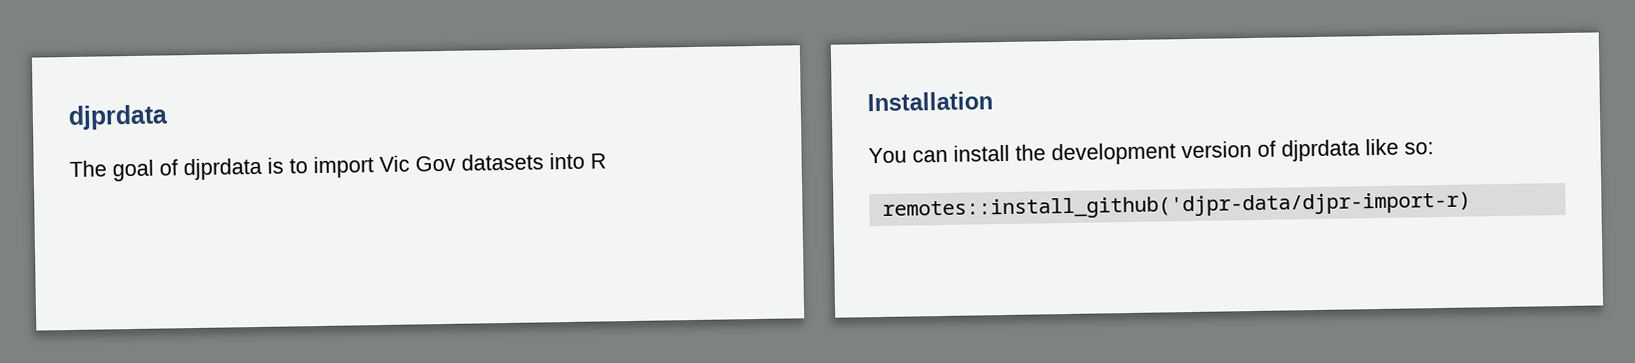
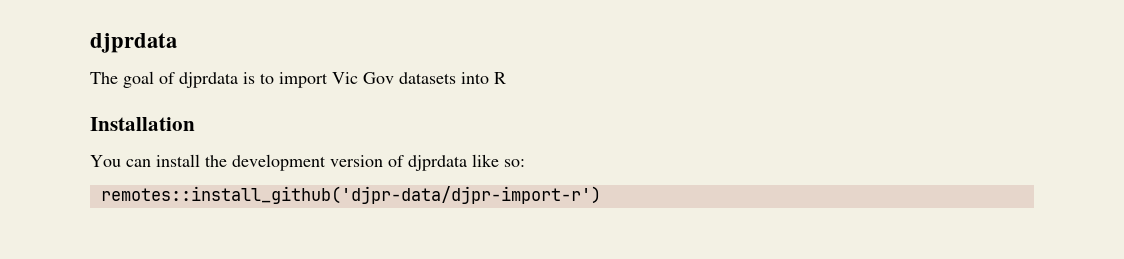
[881,191,1471,221] remotes::install_github('djpr-data/djpr-import-r) -> [100,186,601,204] remotes::install_github('djpr-data/djpr-import-r')

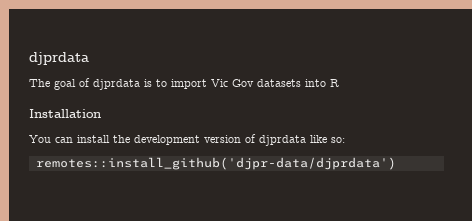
[100,186,601,204] remotes::install_github('djpr-data/djpr-import-r') -> [35,157,396,170] remotes::install_github('djpr-data/djprdata')

